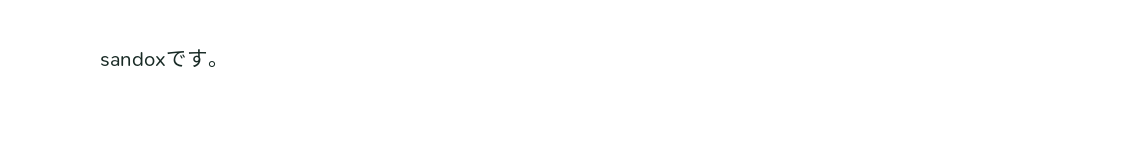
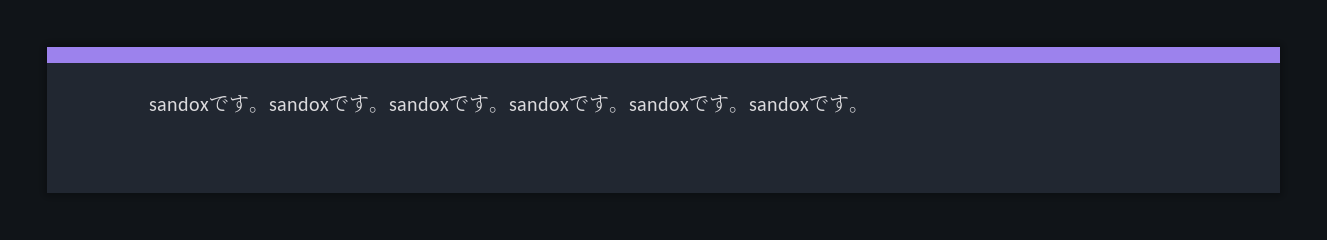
[100,49,229,68] sandoxです。 -> [149,95,869,113] sandoxです。sandoxです。sandoxです。sandoxです。sandoxです。sandoxです。

